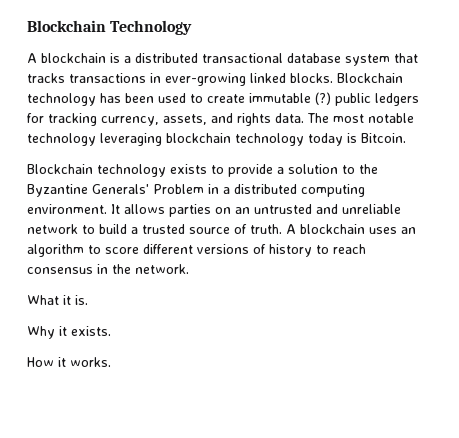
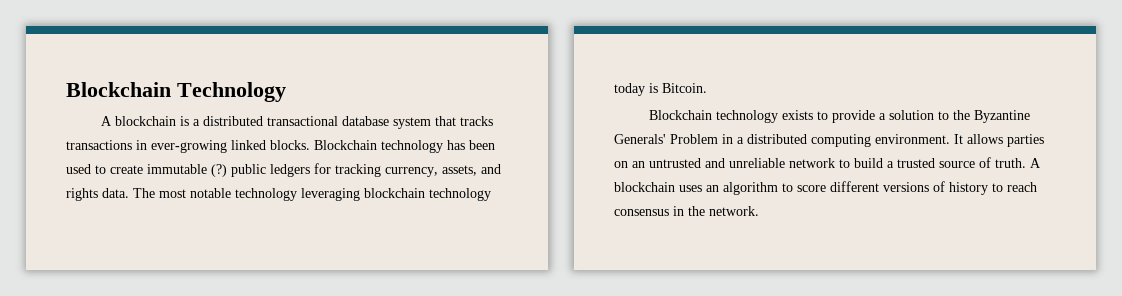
[27,295,88,305] [27,326,111,339] [27,357,111,367] // What it is. // Why it exists. // How it works. -> (759, 211) none

